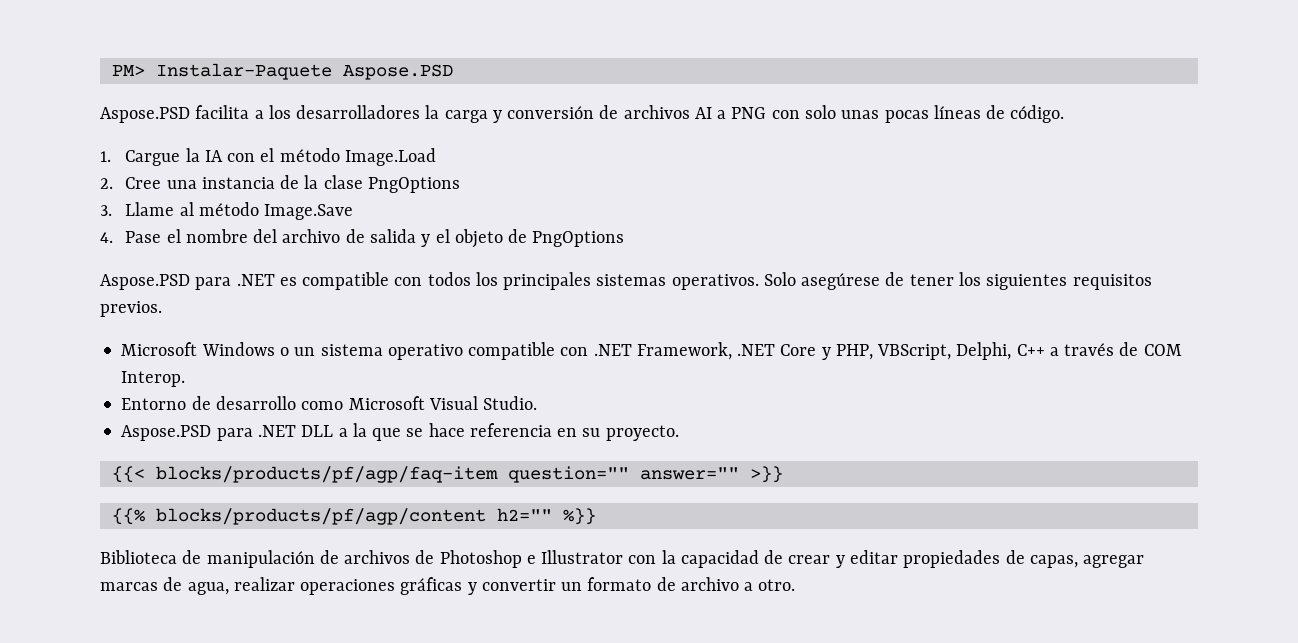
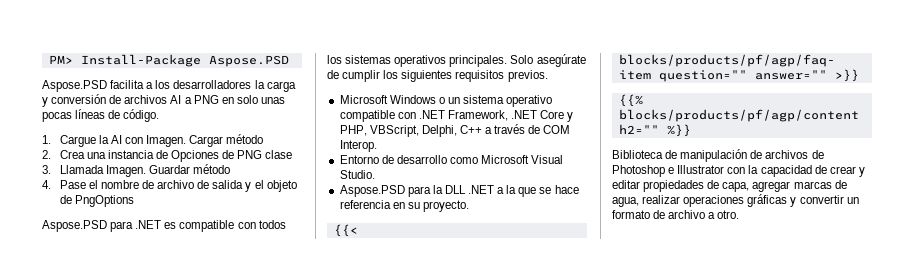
[155,63,332,80] Instalar-Paquete -> [80,54,201,67] Install-Package
[771,110,800,119] con -> [221,97,234,104] en
[204,148,436,166] IA con el método Image.Load -> [110,134,264,147] AI con Imagen. Cargar método
[125,177,162,189] Cree -> [59,150,85,159] Crea
[304,175,319,189] la -> [171,150,263,162] Opciones de PNG
[367,177,460,193] PngOptions -> (293, 154) none
[125,202,354,220] Llame al método Image.Save -> [59,164,231,177] Llamada Imagen. Guardar método
[253,229,278,243] del -> [142,180,155,189] de
[503,272,954,290] principales sistemas operativos. Solo asegúrese de tener -> [345,54,586,67] [327,70,381,82] sistemas operativos principales. Solo asegúrate de cumplir
[257,425,334,437] .NET DLL -> [432,185,495,194] la DLL .NET
[1029,555,1078,568] capas, -> [722,182,750,192] capa,

